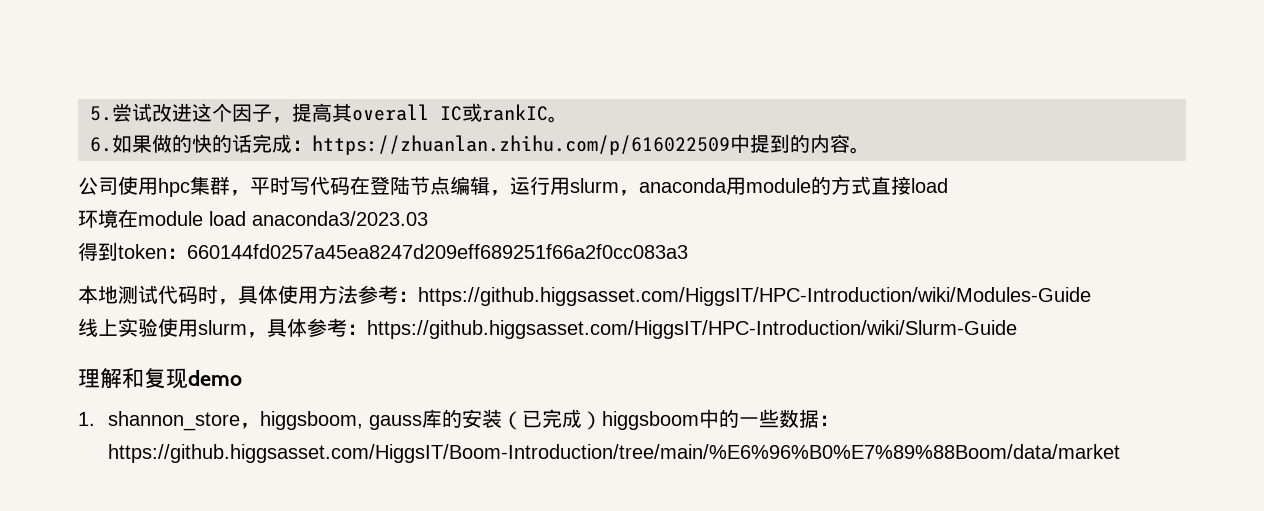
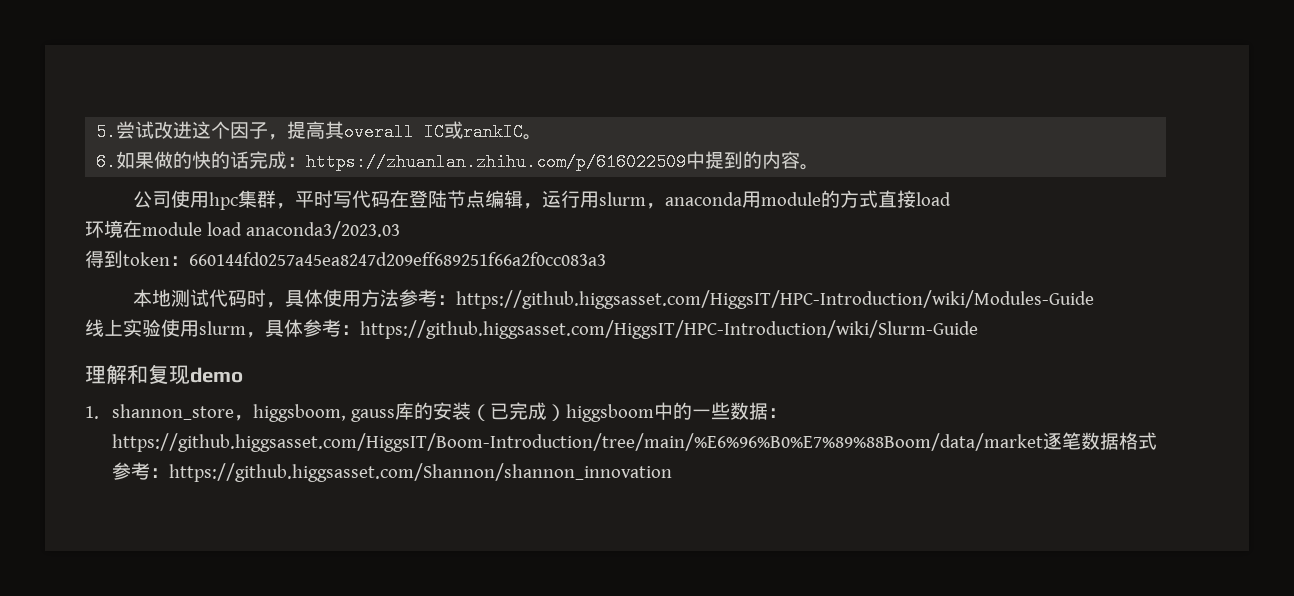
(1120, 453) none -> [1042,432,1157,450] [111,462,672,482] 逐笔数据格式参考：https://github.higgsasset.com/Shannon/shannon_innovation

